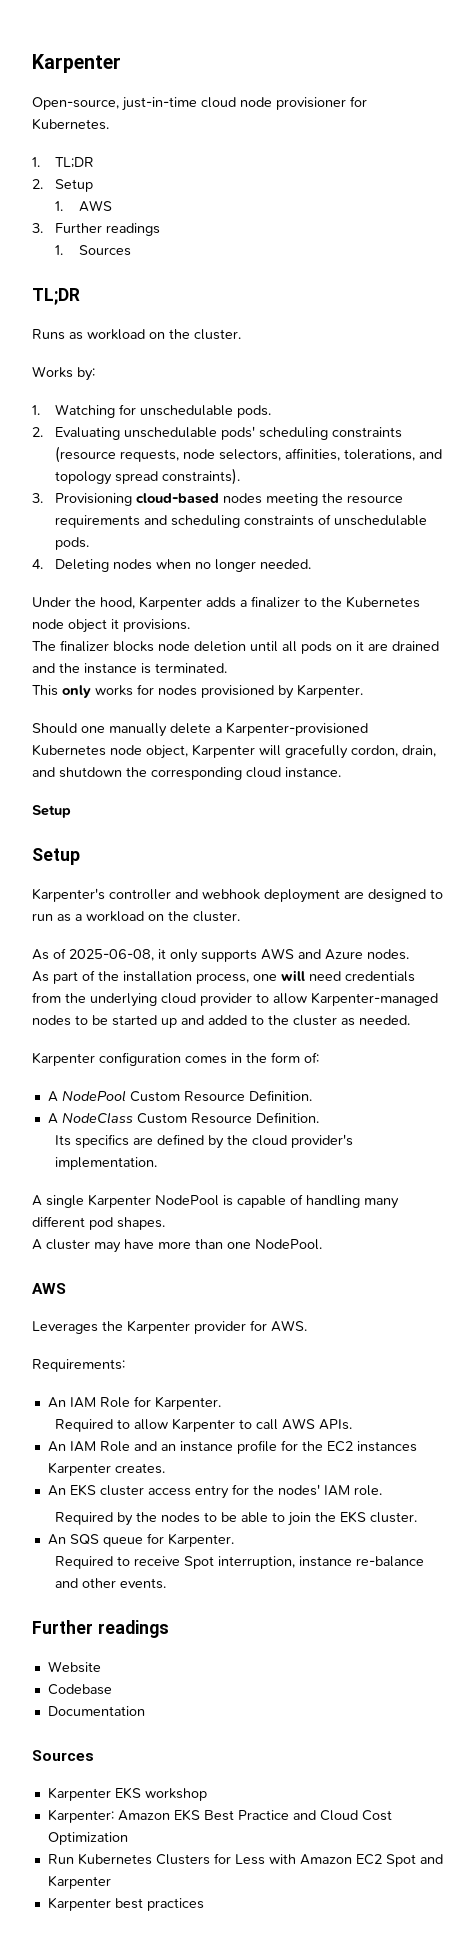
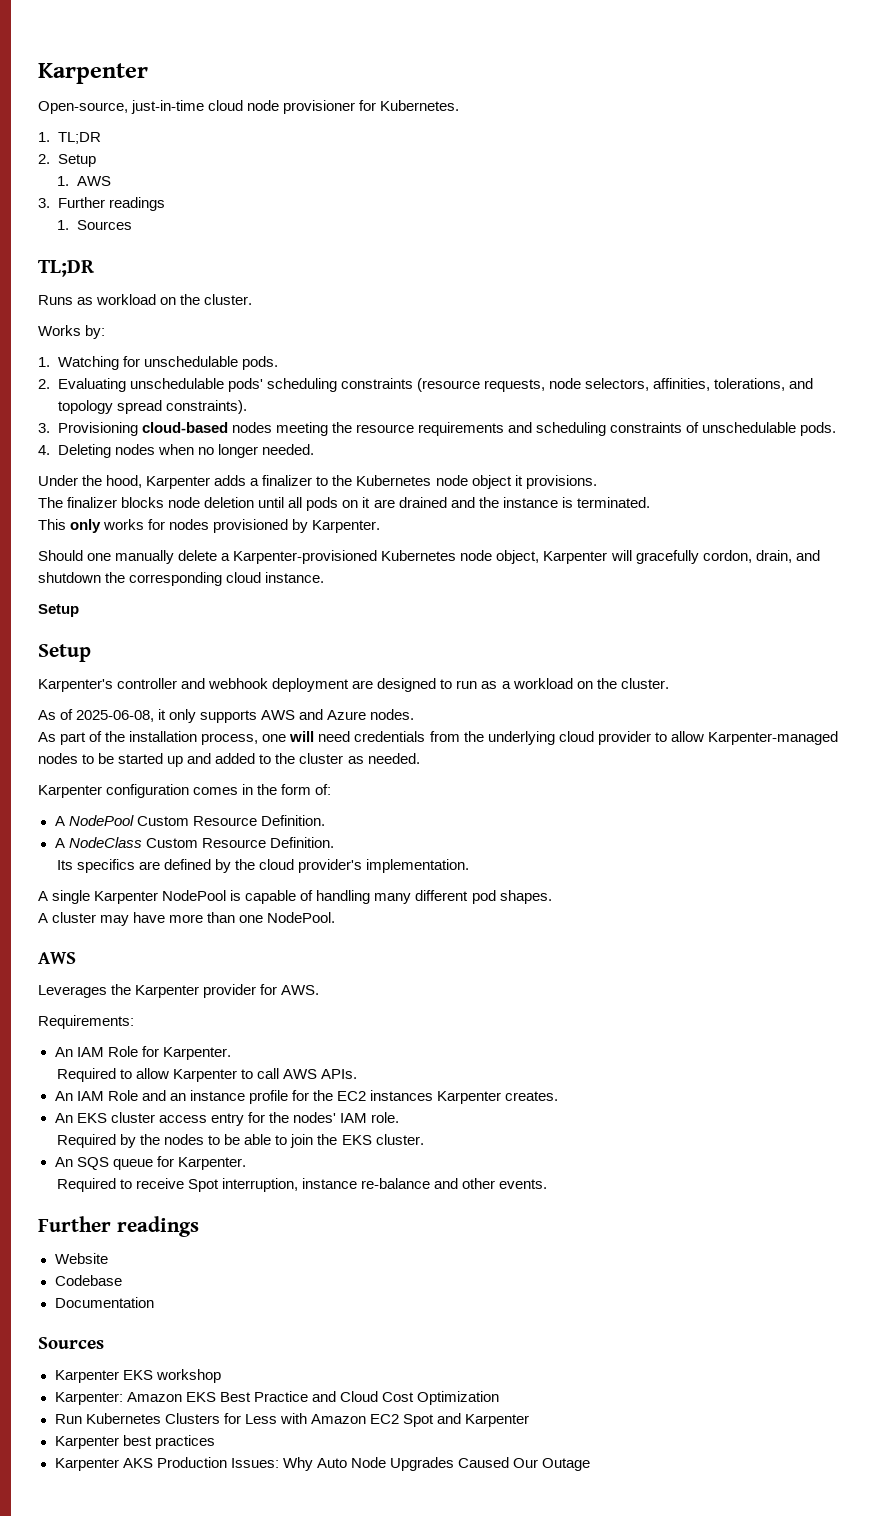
(204, 1904) none -> [54,1457,591,1471] // Karpenter AKS Production Issues: Why Auto Node Upgrades Caused Our Outage

